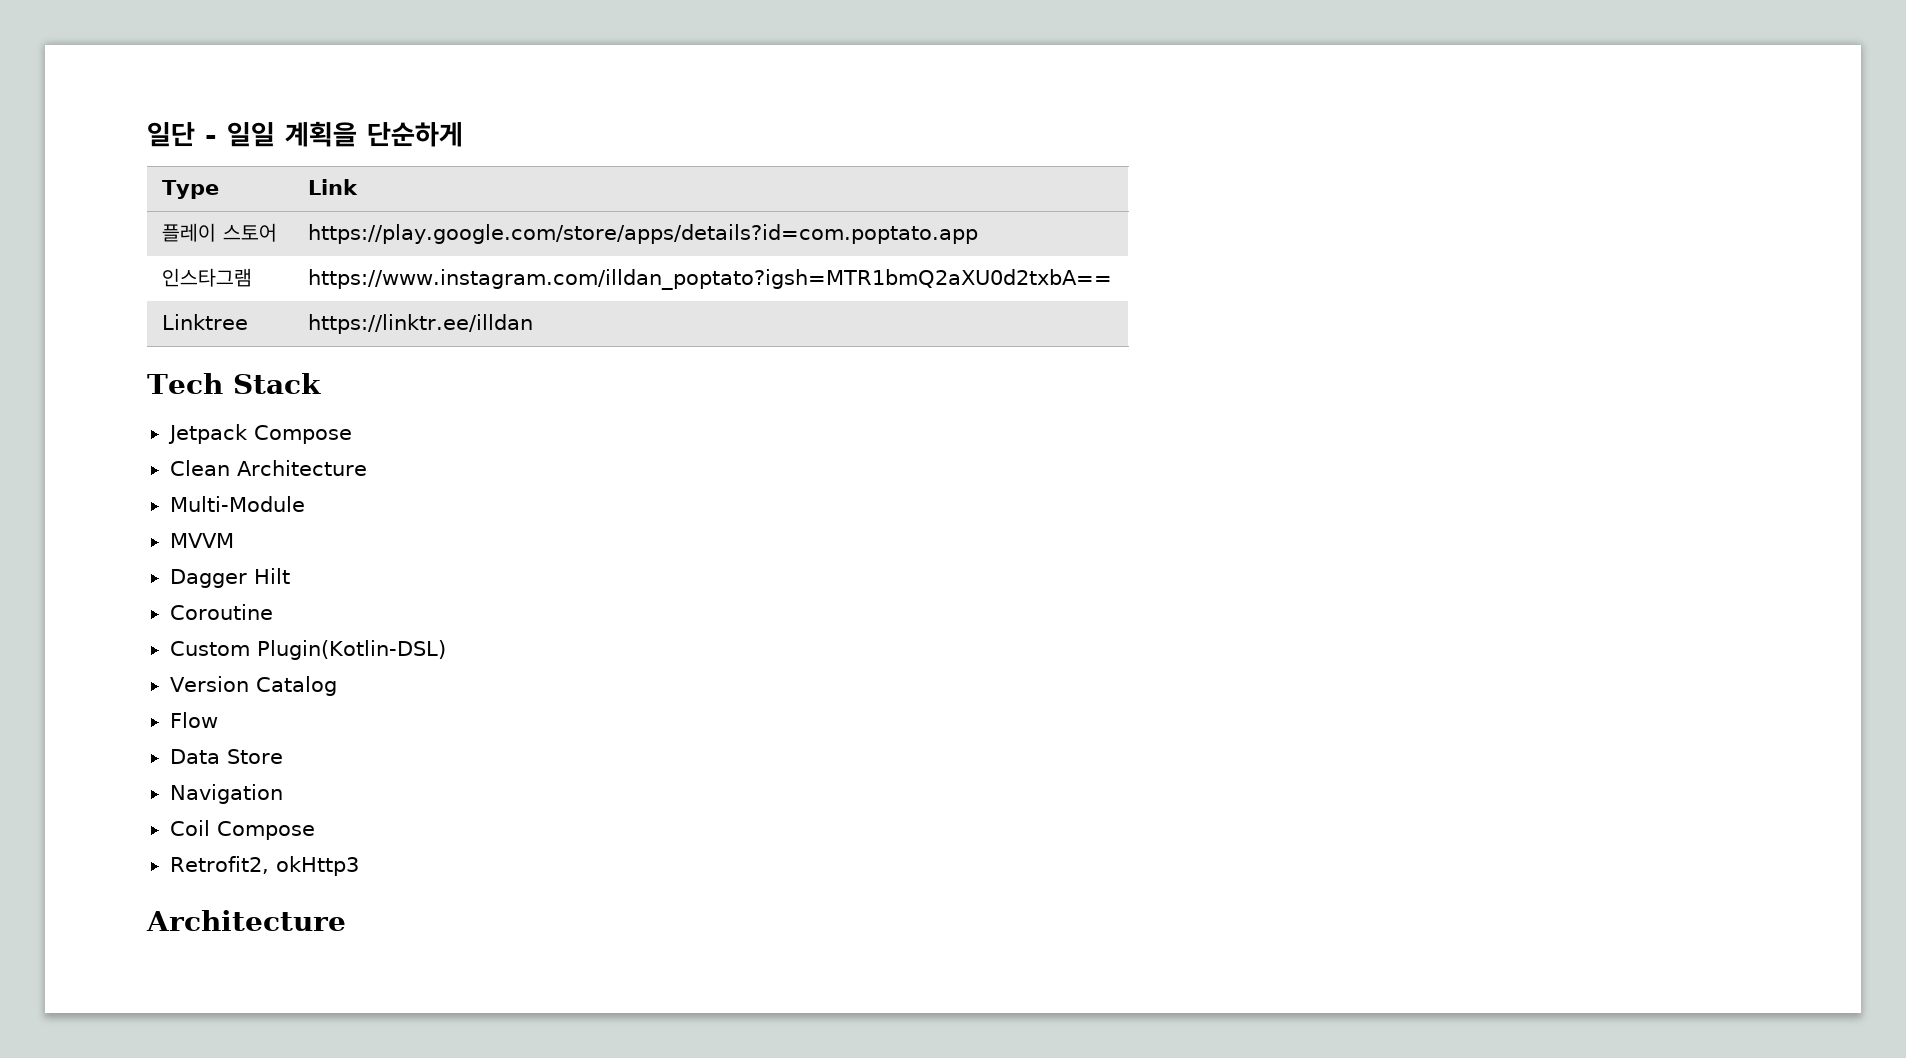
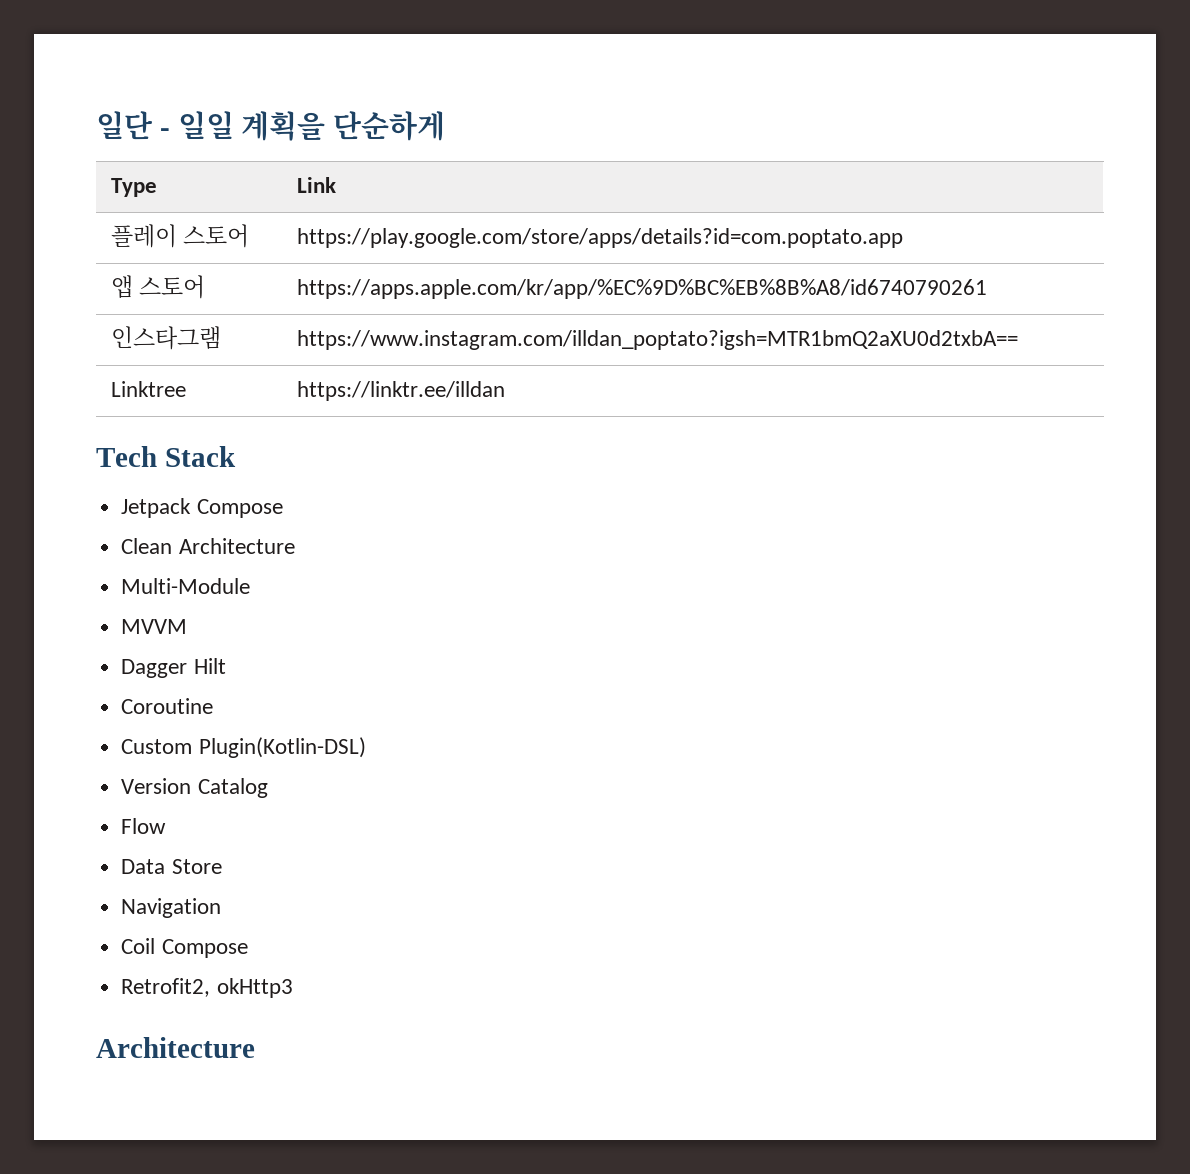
(979, 234) none -> [110,275,205,299] [296,279,987,299] // 앱 스토어 | https://apps.apple.com/kr/app/%EC%9D%BC%EB%8B%A8/id6740790261

